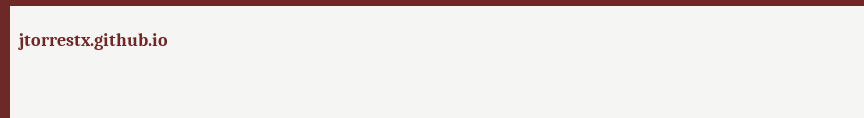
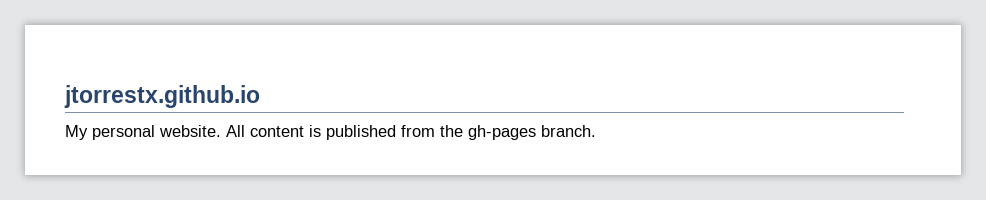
(168, 41) none -> [65,125,596,140] // My personal website. All content is published from the gh-pages branch.

